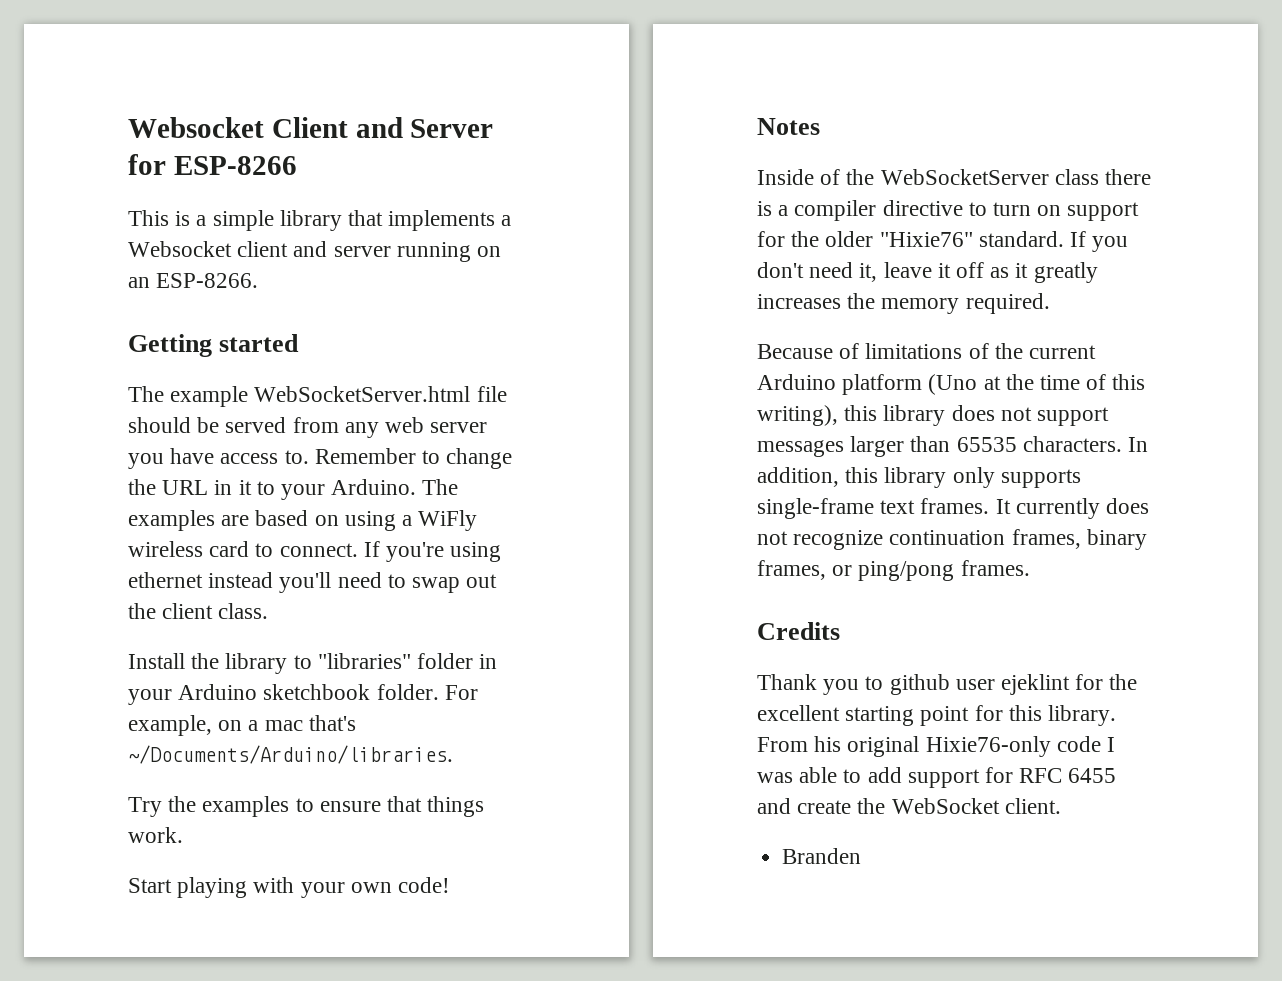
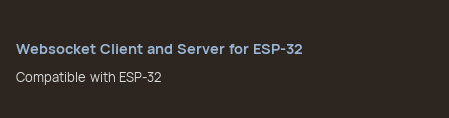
[173,156,297,175] [128,210,512,231] [128,241,502,262] [128,273,259,288] [128,334,300,357] [128,386,507,407] [128,417,488,438] [128,448,513,469] [128,479,459,500] [128,510,478,531] [128,541,502,562] [128,572,498,593] [128,603,269,619] [128,653,498,674] [128,684,478,705] [128,715,356,736] [128,745,453,764] [128,796,485,817] [128,827,183,843] [128,877,451,898] [757,118,820,135] [757,169,1152,185] [757,200,1140,221] [757,231,1129,252] [757,262,1098,283] [757,293,1050,314] [757,343,1097,359] [757,374,1146,395] [757,405,1110,426] [757,436,1149,457] [757,467,1081,488] [757,498,1150,519] [757,529,1147,550] [757,560,1030,581] [757,622,840,640] [757,674,1138,695] [757,705,1117,726] [757,736,1116,757] [757,767,1117,788] [757,798,1061,814] [782,848,862,864] ESP-8266 // This is a simple library that implements a Websocket client and server running on an ESP-8266. // Getting started // The example WebSocketServer.html file should be served from any web server you have access to. Remember to change the URL in it to your Arduino. The examples are based on using a WiFly wireless card to connect. If you're using ethernet instead you'll need to swap out the client class. // Install the library to "libraries" folder in your Arduino sketchbook folder. For example, on a mac that's ~/Documents/Arduino/libraries. // Try the examples to ensure that things work. // Start playing with your own code! // Notes // Inside of the WebSocketServer class there is a compiler directive to turn on support for the older "Hixie76" standard. If you don't need it, leave it off as it greatly increases the memory required. // Because of limitations of the current Arduino platform (Uno at the time of this writing), this library does not support messages larger than 65535 characters. In addition, this library only supports single-frame text frames. It currently does not recognize continuation frames, binary frames, or ping/pong frames. // Credits // Thank you to github user ejeklint for the excellent starting point for this library. From his original Hixie76-only code I was able to add support for RFC 6455 and create the WebSocket client. // Branden -> [252,44,303,54] [16,72,162,85] ESP-32 // Compatible with ESP-32

